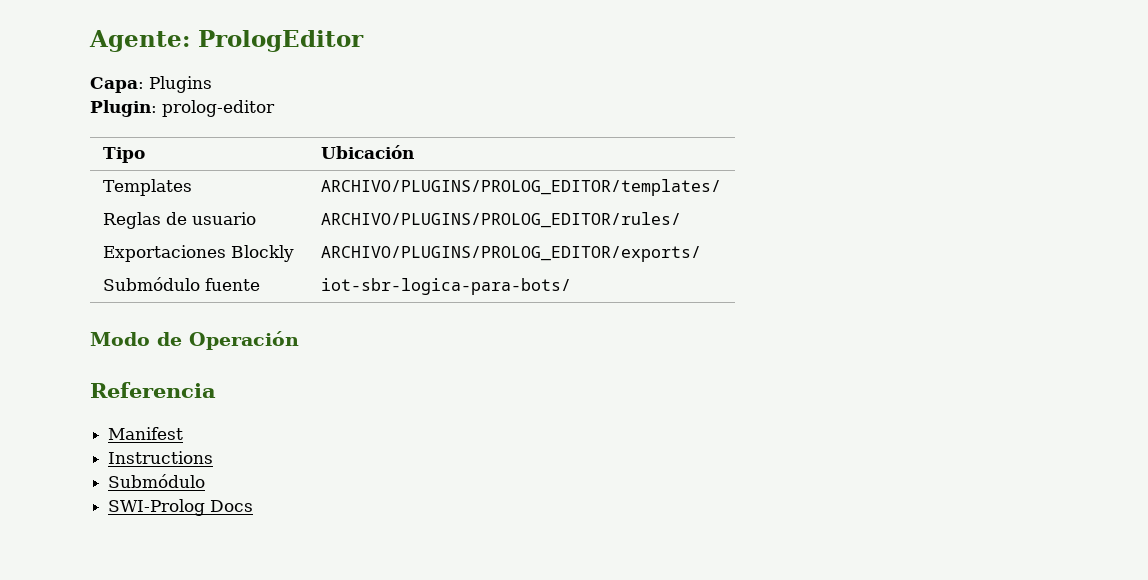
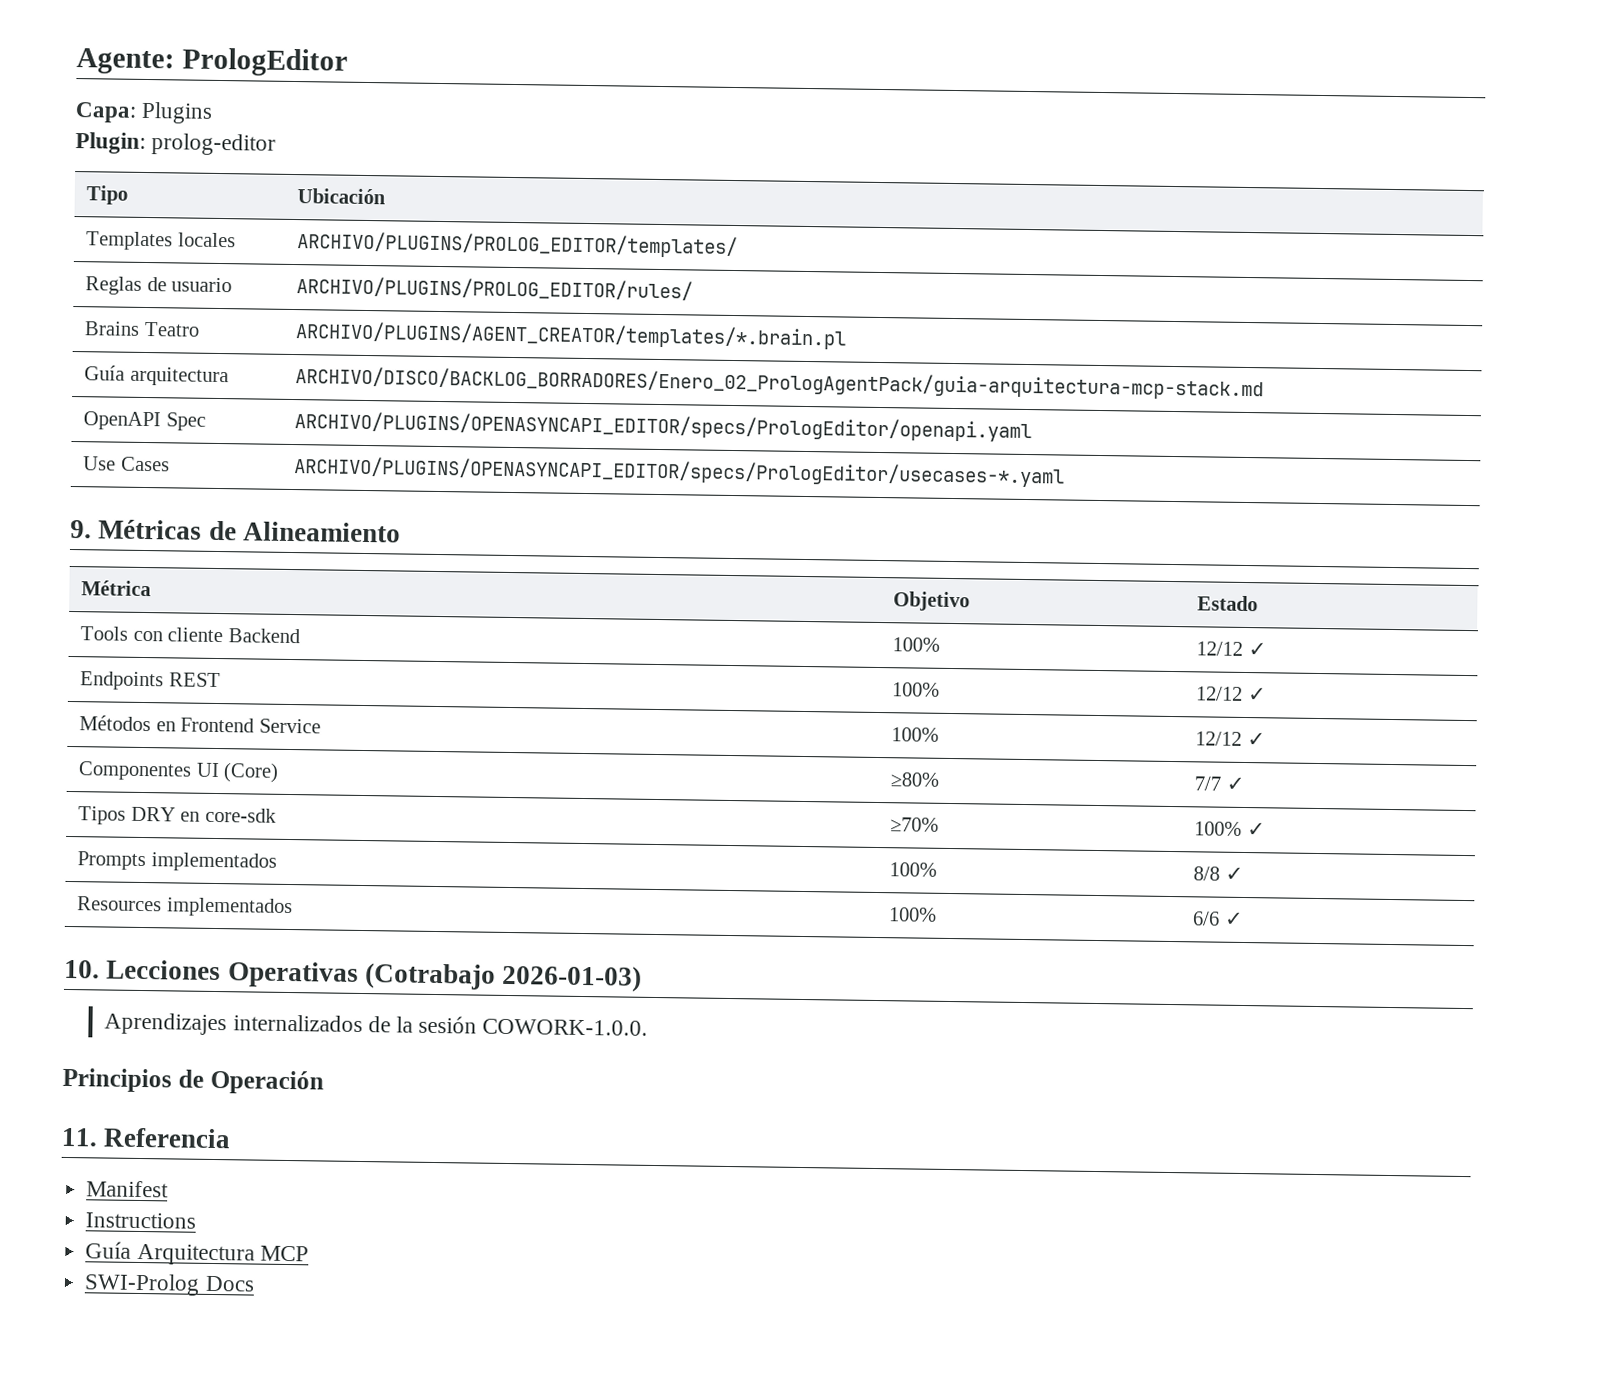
(192, 187) none -> [177,232,236,248] locales
[102,245,294,262] [320,246,701,262] [102,277,260,291] [320,278,571,295] [90,332,150,346] Exportaciones Blockly | ARCHIVO/PLUGINS/PROLOG_EDITOR/exports/ // Submódulo fuente | iot-sbr-logica-para-bots/ // Modo -> [84,321,200,337] [295,321,848,350] [84,365,229,387] [295,366,1265,401] [83,411,206,431] [294,411,1033,443] [83,456,170,472] [293,456,1066,488] [70,519,401,543] [81,580,152,597] [893,591,971,612] [1197,595,1259,612] [80,626,300,644] [892,637,941,652] [1196,641,1267,657] [80,671,221,691] [892,682,941,697] [1196,686,1267,702] [79,715,321,734] [891,727,940,742] [1195,731,1266,747] [78,761,280,783] [890,772,941,787] [1194,776,1245,792] [78,806,277,825] [890,817,940,832] [1194,821,1266,837] [77,851,277,872] [889,862,938,877] [1193,866,1244,881] [77,896,293,918] [888,907,938,922] [1192,911,1244,926] [64,959,643,992] [104,1012,649,1036] [62,1067,172,1093] Brains Teatro | ARCHIVO/PLUGINS/AGENT_CREATOR/templates/*.brain.pl // Guía arquitectura | ARCHIVO/DISCO/BACKLOG_BORRADORES/Enero_02_PrologAgentPack/guia-arquitectura-mcp-stack.md // OpenAPI Spec | ARCHIVO/PLUGINS/OPENASYNCAPI_EDITOR/specs/PrologEditor/openapi.yaml // Use Cases | ARCHIVO/PLUGINS/OPENASYNCAPI_EDITOR/specs/PrologEditor/usecases-*.yaml // 9. Métricas de Alineamiento // Métrica | Objetivo | Estado // Tools con cliente Backend | 100% | 12/12 ✓ // Endpoints REST | 100% | 12/12 ✓ // Métodos en Frontend Service | 100% | 12/12 ✓ // Componentes UI (Core) | ≥80% | 7/7 ✓ // Tipos DRY en core-sdk | ≥70% | 100% ✓ // Prompts implementados | 100% | 8/8 ✓ // Resources implementados | 100% | 6/6 ✓ // 10. Lecciones Operativas (Cotrabajo 2026-01-03) // Aprendizajes internalizados de la sesión COWORK-1.0.0. // Principios
(299, 340) none -> [61,1127,98,1147] 11.
[108,474,206,488] Submódulo -> [85,1241,309,1266] Guía Arquitectura MCP

